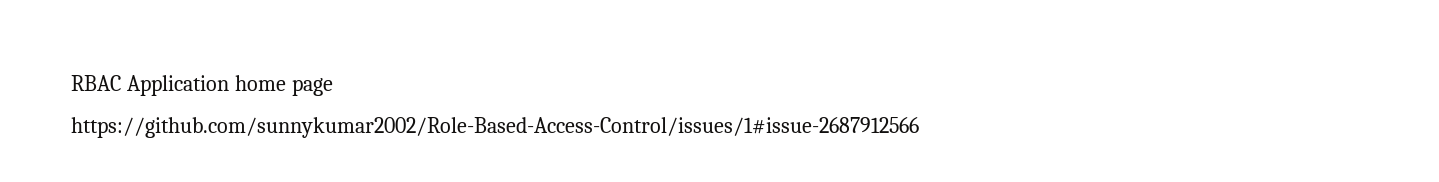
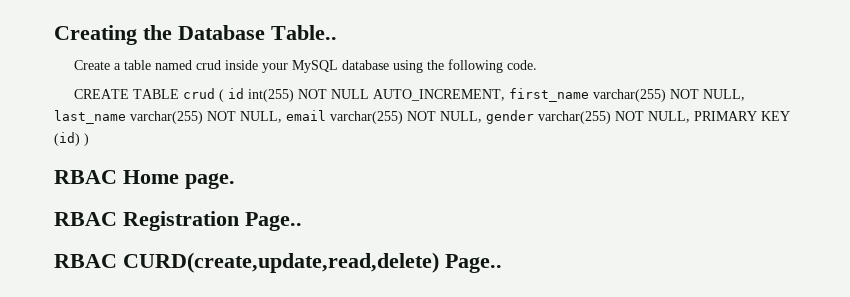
[71,75,333,96] [71,117,919,138] RBAC Application home page // https://github.com/sunnykumar2002/Role-Based-Access-Control/issues/1#issue-2687912566 -> [54,25,337,45] [73,59,537,73] [73,88,745,102] [54,110,790,124] [54,132,89,146] [54,170,235,189] [54,211,302,231] [54,252,502,273] Creating the Database Table.. // Create a table named crud inside your MySQL database using the following code. // CREATE TABLE crud ( id int(255) NOT NULL AUTO_INCREMENT, first_name varchar(255) NOT NULL, last_name varchar(255) NOT NULL, email varchar(255) NOT NULL, gender varchar(255) NOT NULL, PRIMARY KEY (id) ) // RBAC Home page. // RBAC Registration Page.. // RBAC CURD(create,update,read,delete) Page..

